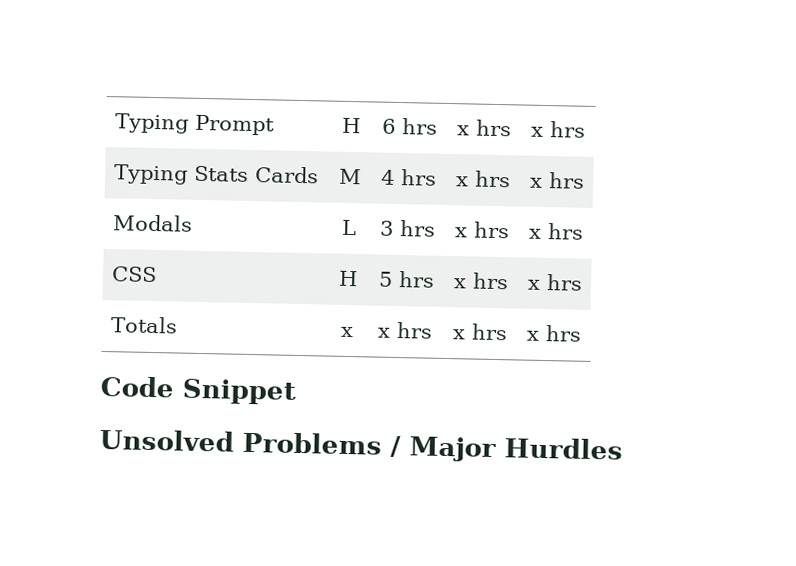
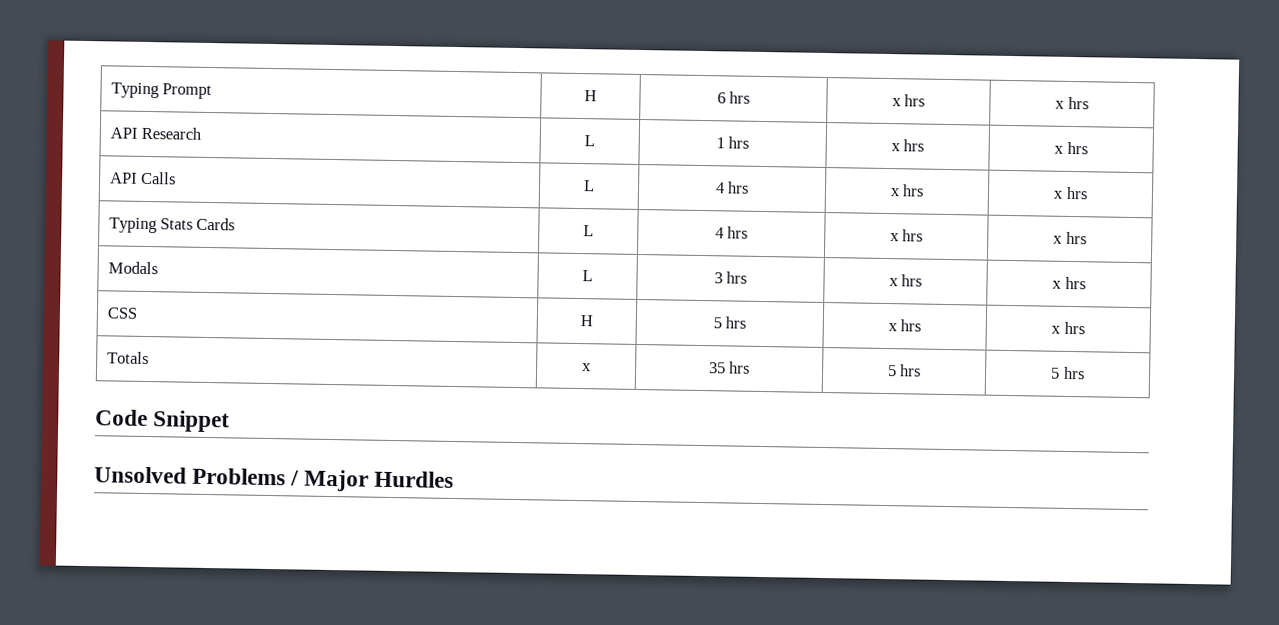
(586, 129) none -> [109,126,203,140] [584,135,595,147] [715,136,750,149] [890,139,925,152] [1054,141,1088,155] [109,171,177,185] [583,180,595,192] [714,181,750,194] [889,184,925,197] [1053,186,1088,200] // API Research | L | 1 hrs | x hrs | x hrs // API Calls | L | 4 hrs | x hrs | x hrs
[339,168,362,185] M -> [583,225,594,237] L
[377,321,433,339] [451,323,508,341] [525,330,540,341] x hrs | x hrs | x -> [708,361,751,374] [887,364,922,377] [1050,367,1061,379] 35 hrs | 5 hrs | 5

